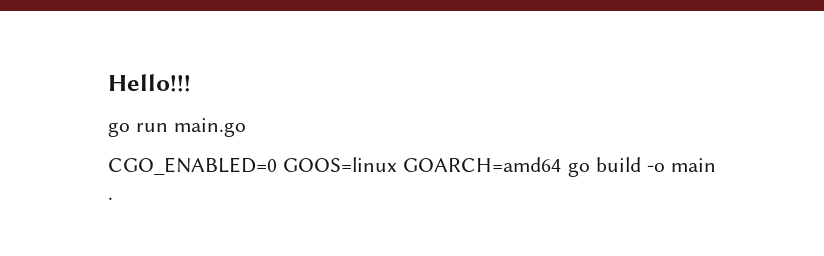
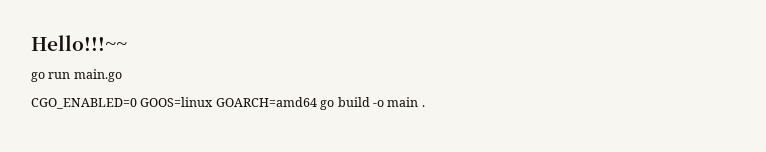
[108,74,191,92] Hello!!! -> [31,35,127,51] Hello!!!~~

